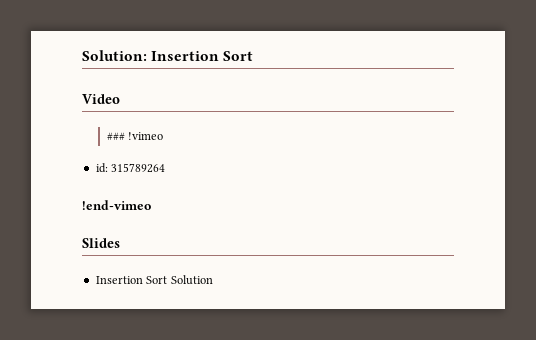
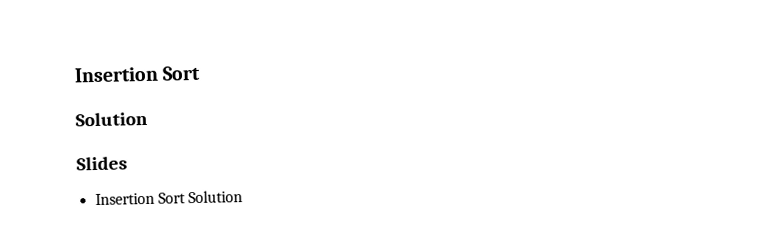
[82,50,147,61] Solution: -> (74, 74) none
[82,94,120,104] [106,132,164,140] [95,163,166,173] [82,200,151,210] Video // ### !vimeo // id: 315789264 // !end-vimeo -> [75,111,148,127] Solution

